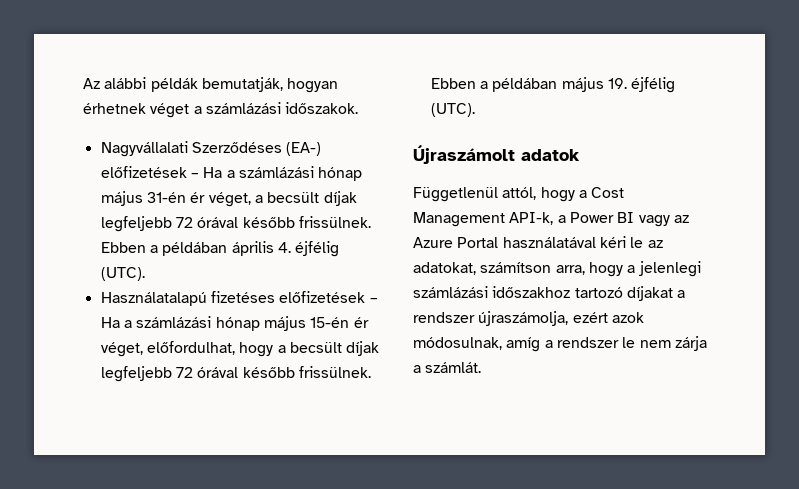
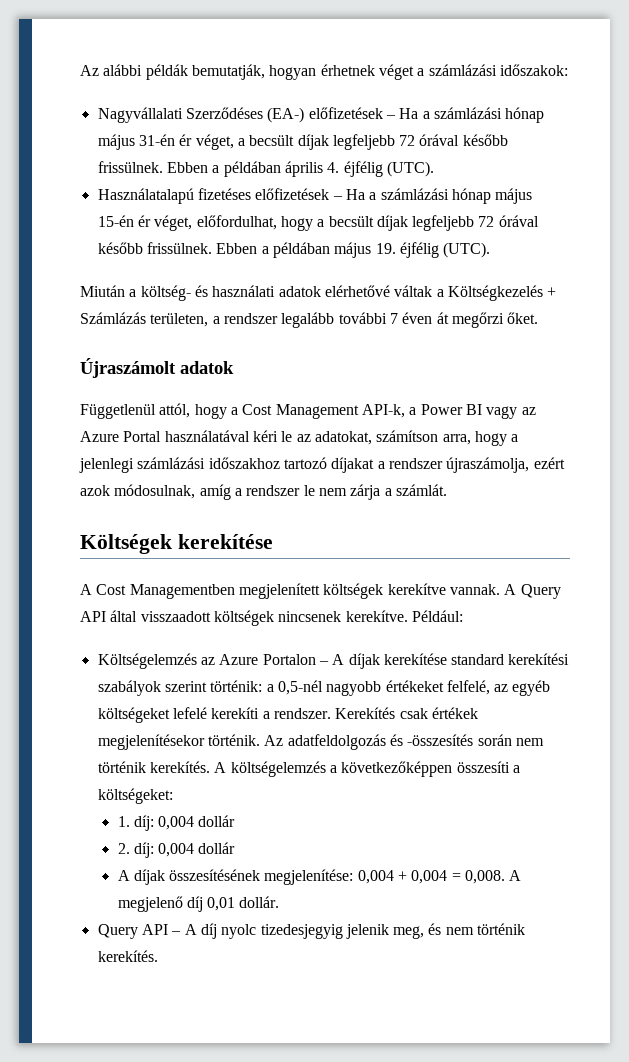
[285,102,359,114] időszakok. -> [499,64,568,76] időszakok:
(475, 110) none -> [80,285,557,301] [80,312,539,328] // Miután a költség- és használati adatok elérhetővé váltak a Költségkezelés + Számlázás területen, a rendszer legalább további 7 éven át megőrzi őket.
(482, 367) none -> [80,534,273,554] [80,583,561,599] [80,610,463,626] [97,653,570,669] [97,680,551,696] [97,707,478,723] [97,734,544,750] [97,761,520,777] [97,788,173,804] [117,815,236,831] [117,842,236,858] [117,869,522,885] [117,896,280,912] [97,923,526,939] [97,950,158,962] // Költségek kerekítése // A Cost Managementben megjelenített költségek kerekítve vannak. A Query API által visszaadott költségek nincsenek kerekítve. Például: // Költségelemzés az Azure Portalon – A díjak kerekítése standard kerekítési szabályok szerint történik: a 0,5-nél nagyobb értékeket felfelé, az egyéb költségeket lefelé kerekíti a rendszer. Kerekítés csak értékek megjelenítésekor történik. Az adatfeldolgozás és -összesítés során nem történik kerekítés. A költségelemzés a következőképpen összesíti a költségeket: // 1. díj: 0,004 dollár // 2. díj: 0,004 dollár // A díjak összesítésének megjelenítése: 0,004 + 0,004 = 0,008. A megjelenő díj 0,01 dollár. // Query API – A díj nyolc tizedesjegyig jelenik meg, és nem történik kerekítés.

